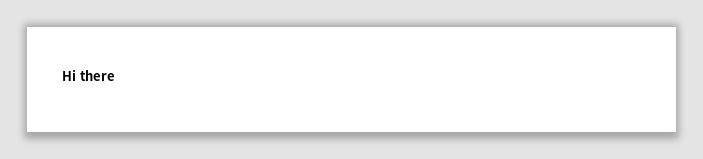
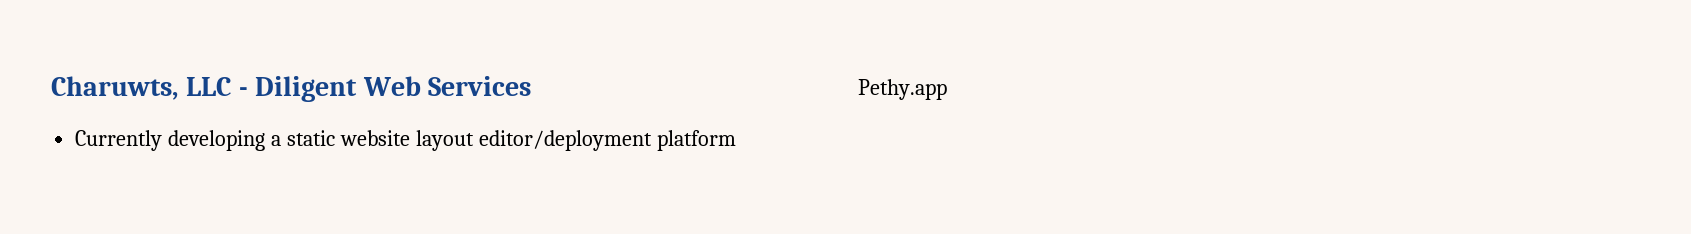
[62,69,115,81] Hi there -> [51,76,532,102] [75,130,736,151] [858,79,948,100] Charuwts, LLC - Diligent Web Services // Currently developing a static website layout editor/deployment platform Pethy.app

